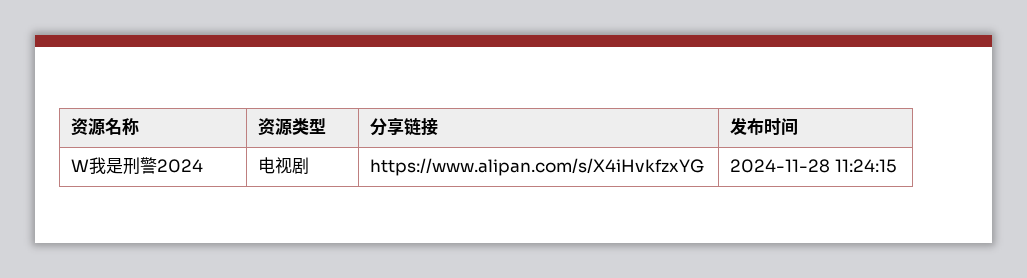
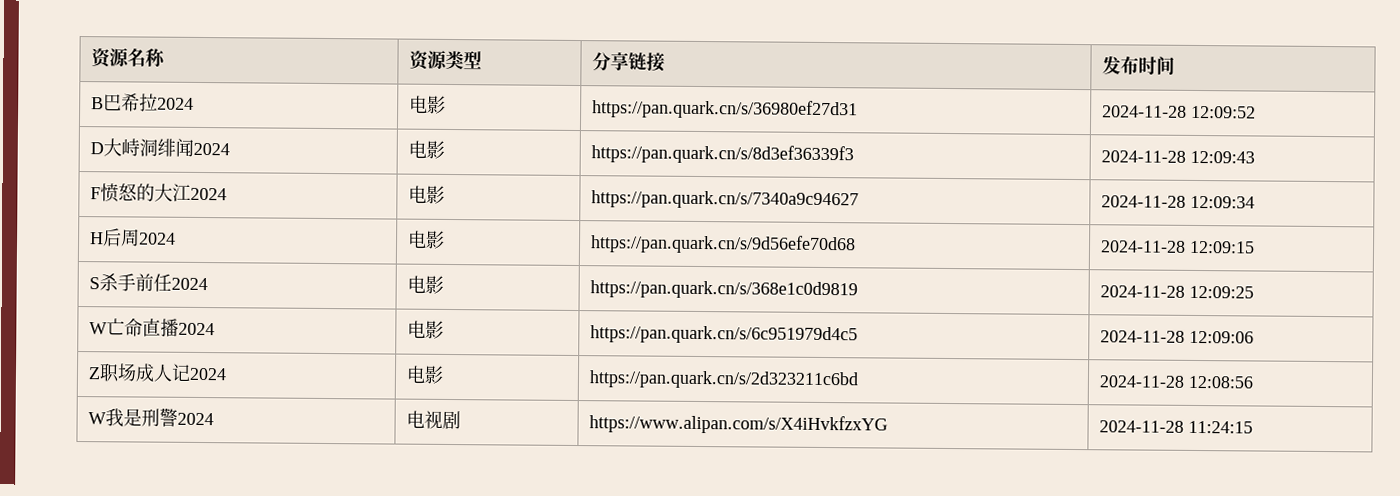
(799, 126) none -> [90,93,194,112] [408,95,446,114] [591,99,858,120] [1101,105,1256,119] [89,138,230,157] [407,140,445,159] [590,144,854,165] [1100,150,1255,164] [89,183,227,203] [407,185,445,204] [590,190,859,210] [1100,195,1255,209] [89,228,176,247] [406,230,445,249] [589,234,856,255] [1099,240,1255,254] [88,273,208,292] [406,275,444,294] [589,280,858,300] [1099,285,1254,299] [88,318,215,337] [406,320,444,339] [589,325,858,345] [1099,330,1254,344] [87,363,227,383] [405,365,444,384] [588,370,859,390] [1098,375,1253,389] // B巴希拉2024 | 电影 | https://pan.quark.cn/s/36980ef27d31 | 2024-11-28 12:09:52 // D大峙洞绯闻2024 | 电影 | https://pan.quark.cn/s/8d3ef36339f3 | 2024-11-28 12:09:43 // F愤怒的大江2024 | 电影 | https://pan.quark.cn/s/7340a9c94627 | 2024-11-28 12:09:34 // H后周2024 | 电影 | https://pan.quark.cn/s/9d56efe70d68 | 2024-11-28 12:09:15 // S杀手前任2024 | 电影 | https://pan.quark.cn/s/368e1c0d9819 | 2024-11-28 12:09:25 // W亡命直播2024 | 电影 | https://pan.quark.cn/s/6c951979d4c5 | 2024-11-28 12:09:06 // Z职场成人记2024 | 电影 | https://pan.quark.cn/s/2d323211c6bd | 2024-11-28 12:08:56

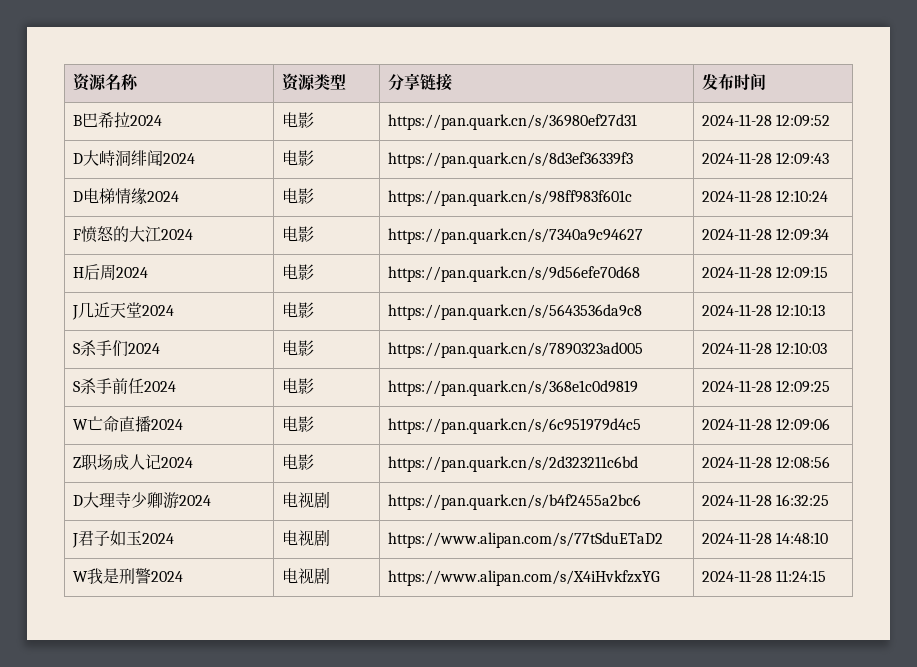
(1255, 157) none -> [72,188,179,204] [281,188,314,204] [387,190,632,206] [701,190,829,202] // D电梯情缘2024 | 电影 | https://pan.quark.cn/s/98ff983f601c | 2024-11-28 12:10:24
(1255, 247) none -> [71,302,174,320] [281,302,314,318] [387,304,642,320] [701,304,826,316] [72,340,160,357] [281,340,314,356] [387,342,643,358] [701,342,828,354] // J几近天堂2024 | 电影 | https://pan.quark.cn/s/5643536da9c8 | 2024-11-28 12:10:13 // S杀手们2024 | 电影 | https://pan.quark.cn/s/7890323ad005 | 2024-11-28 12:10:03
(1253, 382) none -> [72,492,211,509] [281,491,330,508] [387,494,641,510] [701,494,830,506] [71,530,174,548] [281,529,330,546] [387,532,663,548] [701,532,829,544] // D大理寺少卿游2024 | 电视剧 | https://pan.quark.cn/s/b4f2455a2bc6 | 2024-11-28 16:32:25 // J君子如玉2024 | 电视剧 | https://www.alipan.com/s/77tSduETaD2 | 2024-11-28 14:48:10

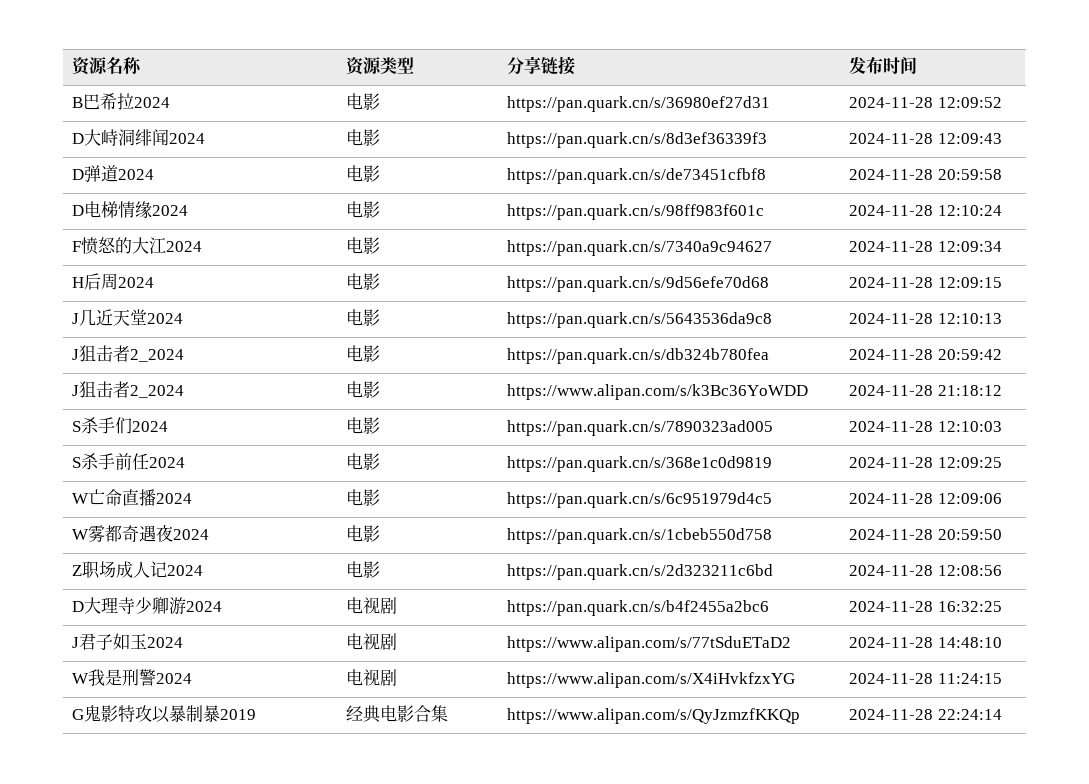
(830, 158) none -> [72,165,155,182] [346,165,381,182] [507,168,767,184] [849,169,1002,180] // D弹道2024 | 电影 | https://pan.quark.cn/s/de73451cfbf8 | 2024-11-28 20:59:58
(826, 310) none -> [72,345,185,362] [346,345,381,362] [507,348,770,364] [849,349,1002,360] [72,381,185,398] [346,381,381,398] [507,384,809,400] [849,385,1002,396] // J狙击者2_2024 | 电影 | https://pan.quark.cn/s/db324b780fea | 2024-11-28 20:59:42 // J狙击者2_2024 | 电影 | https://www.alipan.com/s/k3Bc36YoWDD | 2024-11-28 21:18:12
(831, 424) none -> [72,525,210,543] [346,525,381,542] [507,528,773,544] [849,529,1002,540] // W雾都奇遇夜2024 | 电影 | https://pan.quark.cn/s/1cbeb550d758 | 2024-11-28 20:59:50
(827, 576) none -> [72,705,257,723] [346,705,449,723] [507,708,801,724] [849,709,1002,720] // G鬼影特攻以暴制暴2019 | 经典电影合集 | https://www.alipan.com/s/QyJzmzfKKQp | 2024-11-28 22:24:14

